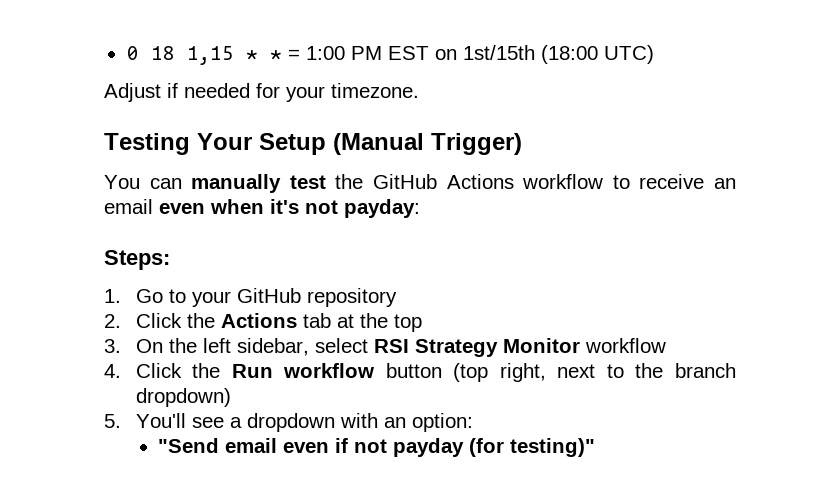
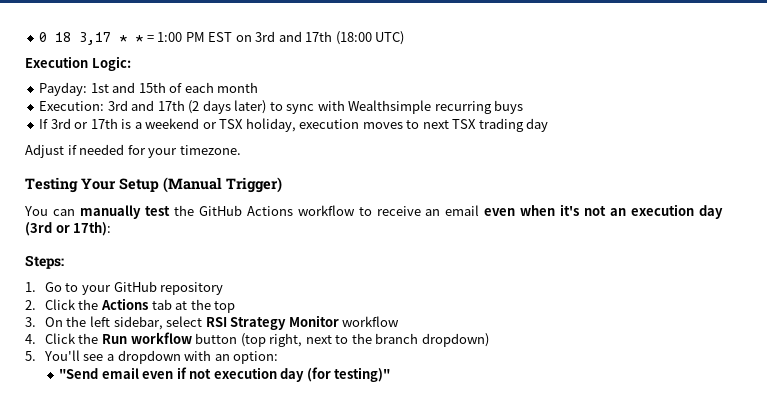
[186,46,234,65] 1,15 -> [79,32,112,45] 3,17
[462,45,535,60] 1st/15th -> [255,31,333,42] 3rd and 17th
(654, 54) none -> [25,56,131,71] [39,82,259,96] [39,100,524,114] [39,118,549,132] // Execution Logic: // Payday: 1st and 15th of each month // Execution: 3rd and 17th (2 days later) to sync with Wealthsimple recurring buys // If 3rd or 17th is a weekend or TSX holiday, execution moves to next TSX trading day
[344,199,420,218] payday: -> [610,204,724,219] [25,222,112,236] an execution day (3rd or 17th):
[393,438,465,457] payday -> [213,367,305,382] execution day

